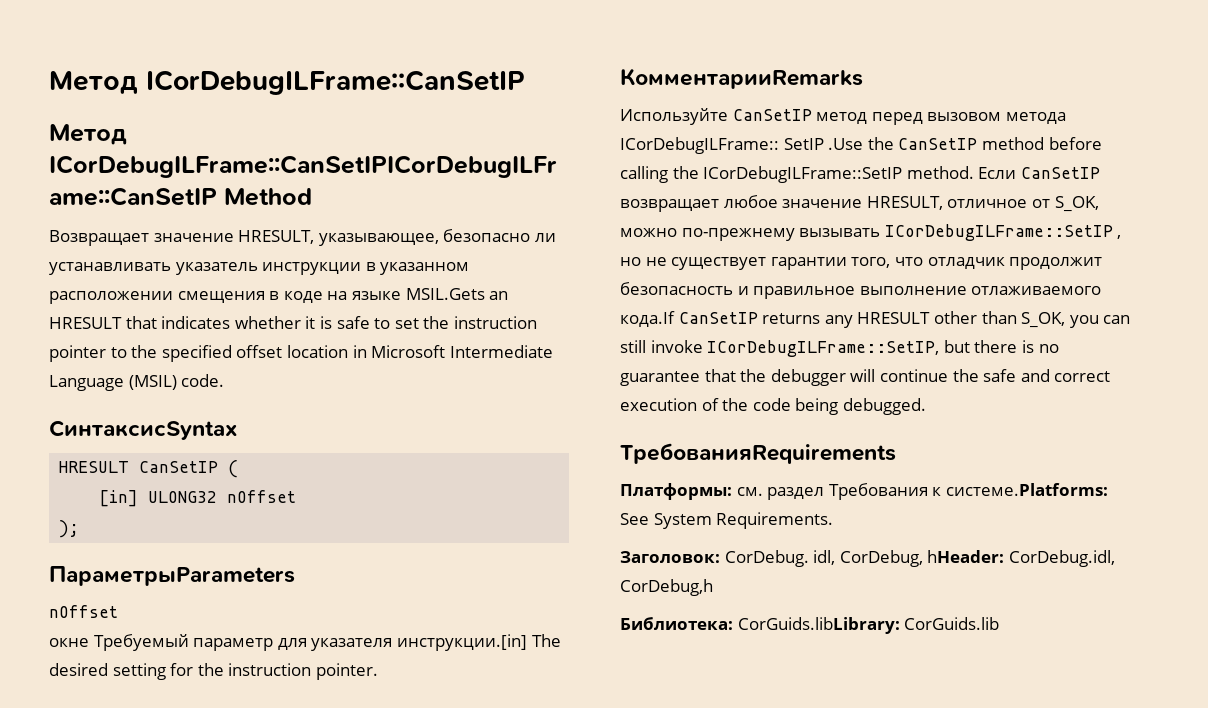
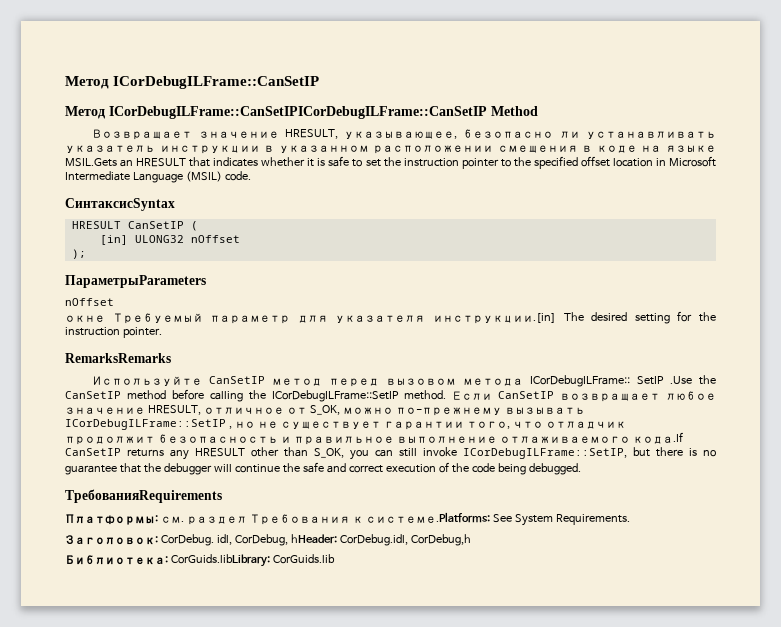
[620,68,863,89] КомментарииRemarks -> [65,353,171,363] RemarksRemarks

